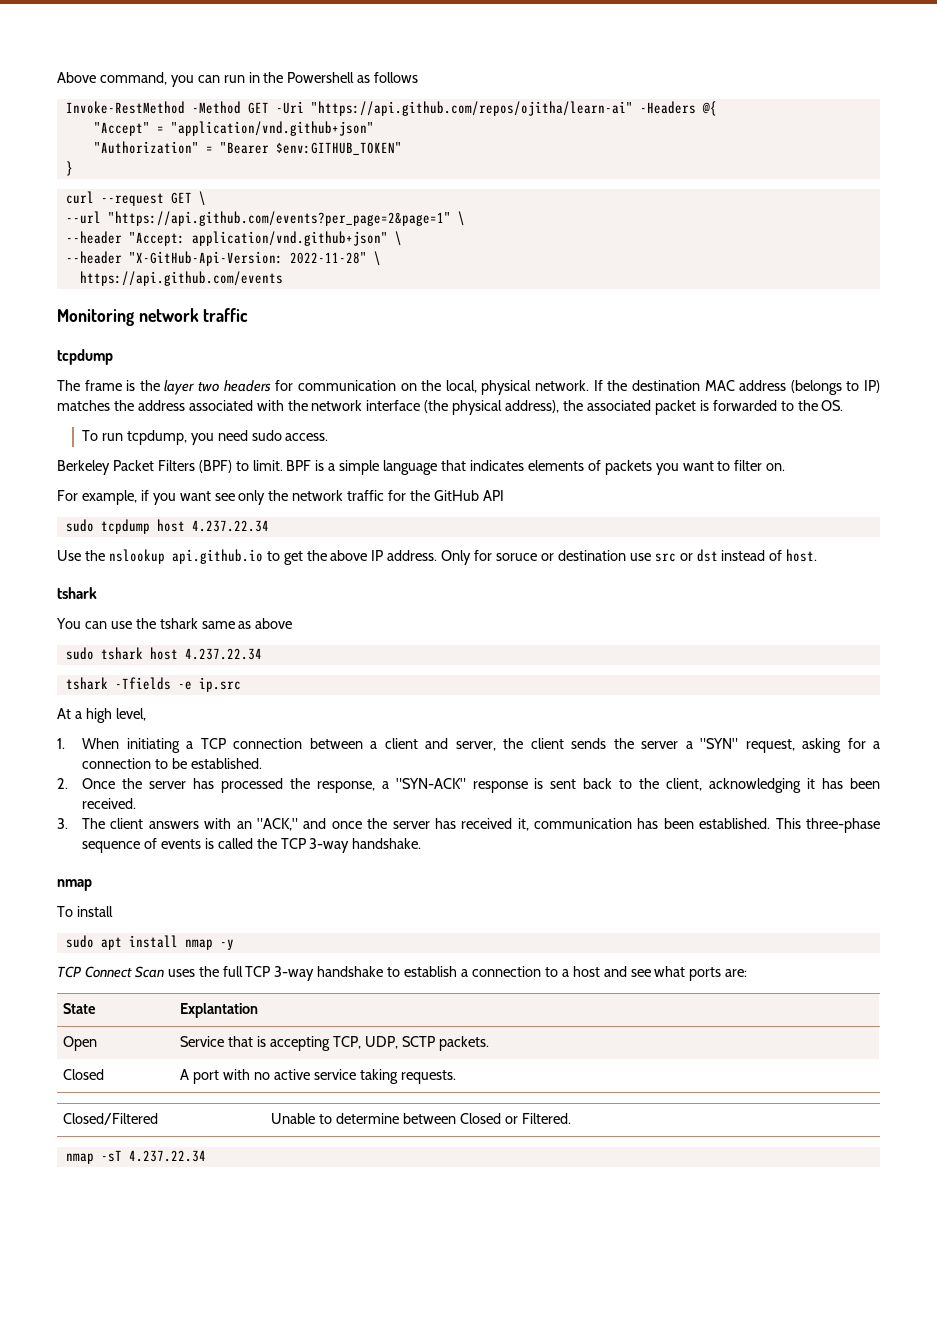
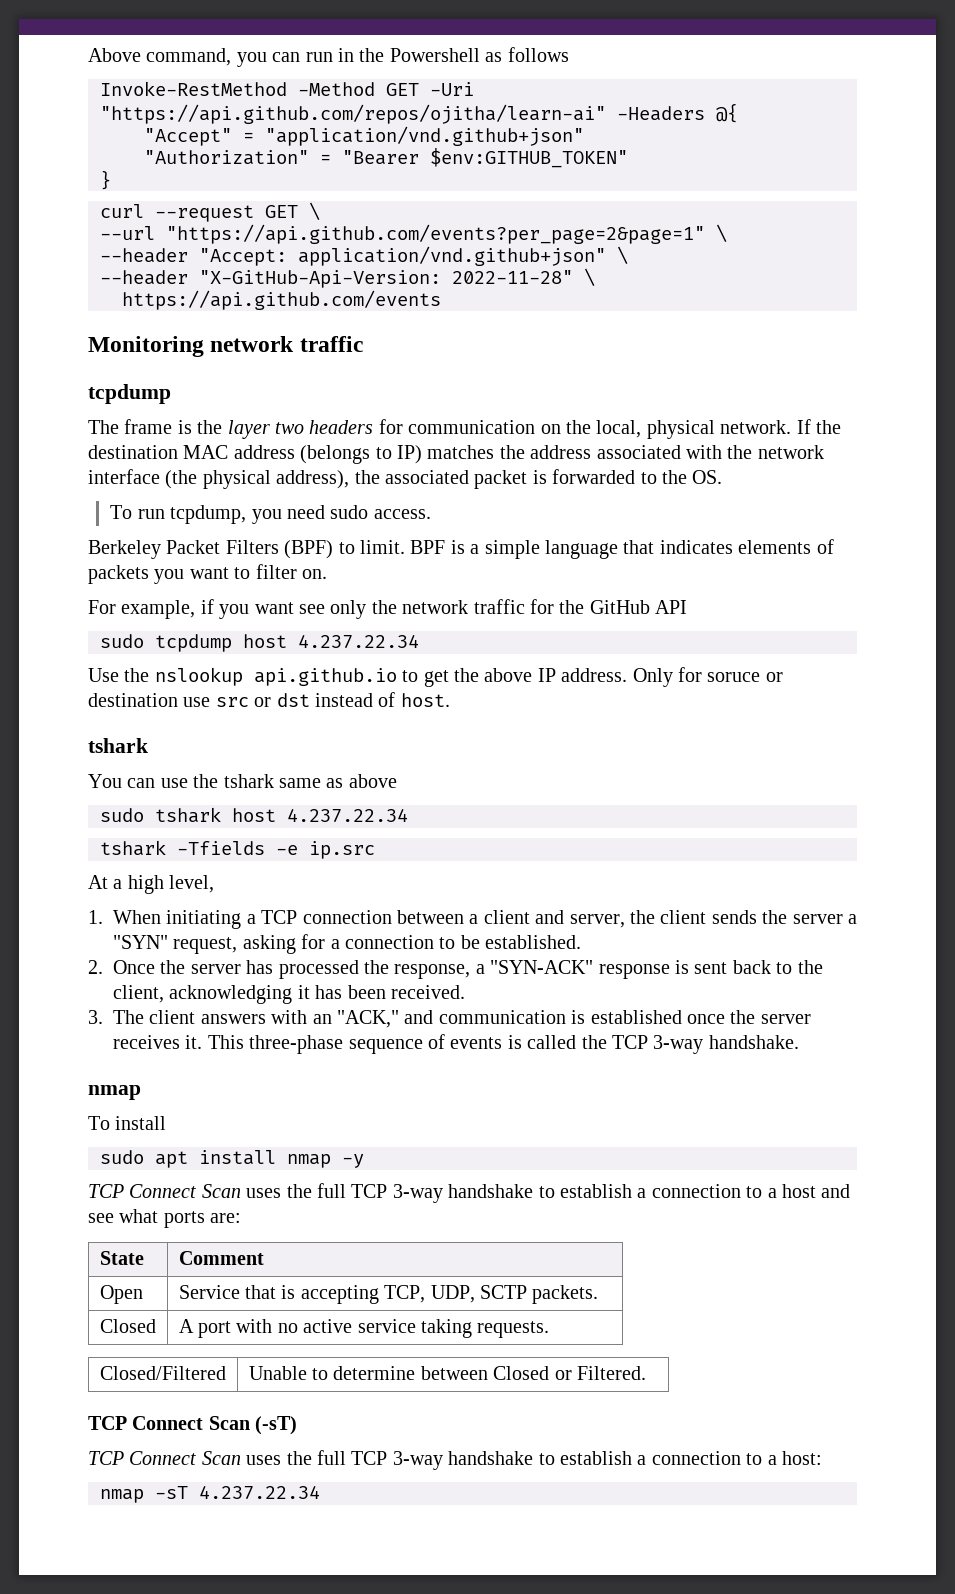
[331,818,771,831] once the server has received it, communication has been established. -> [438,1010,811,1024] [113,1035,203,1049] communication is established once the server receives it.
[180,1003,259,1018] Explantation -> [178,1251,264,1265] Comment
(571, 1118) none -> [88,1416,298,1435] [88,1450,822,1470] // TCP Connect Scan (-sT) // TCP Connect Scan uses the full TCP 3-way handshake to establish a connection to a host:

